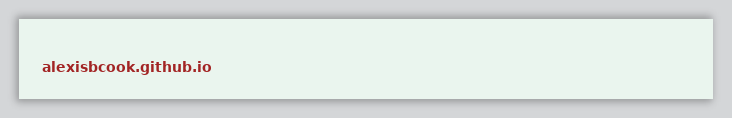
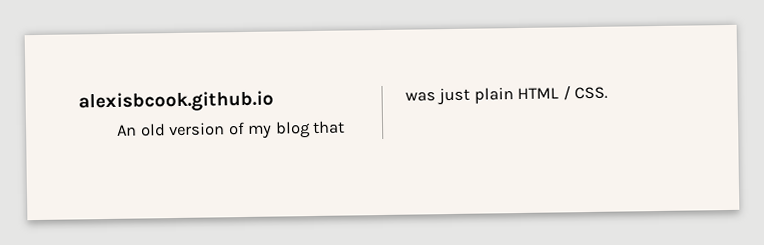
(212, 68) none -> [117,120,346,139] [405,85,609,106] // An old version of my blog that was just plain HTML / CSS.

